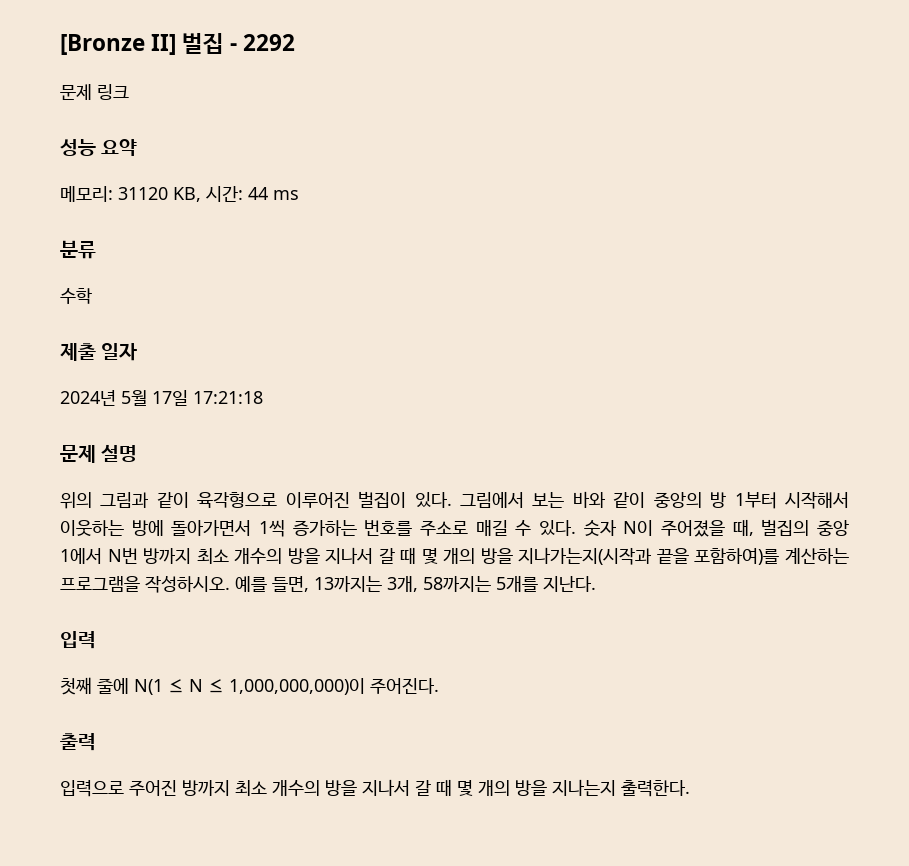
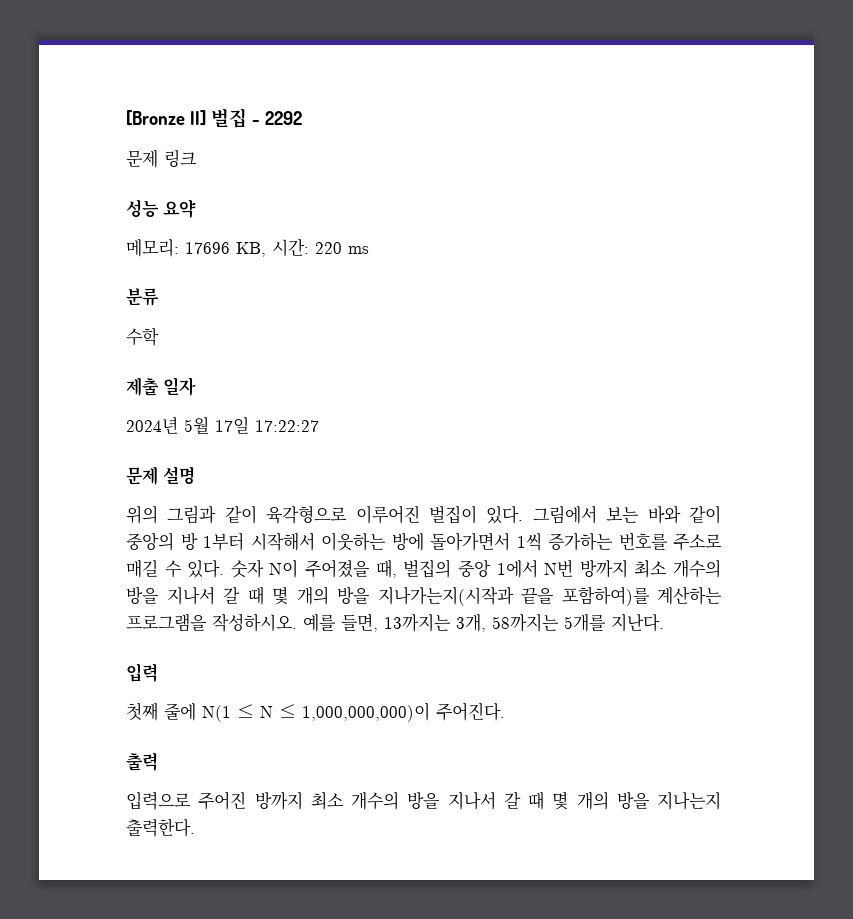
[118,187,168,200] 31120 -> [185,242,230,254] 17696
[248,187,268,200] 44 -> [315,242,342,254] 220
[193,391,263,404] 17:21:18 -> [255,420,319,432] 17:22:27

